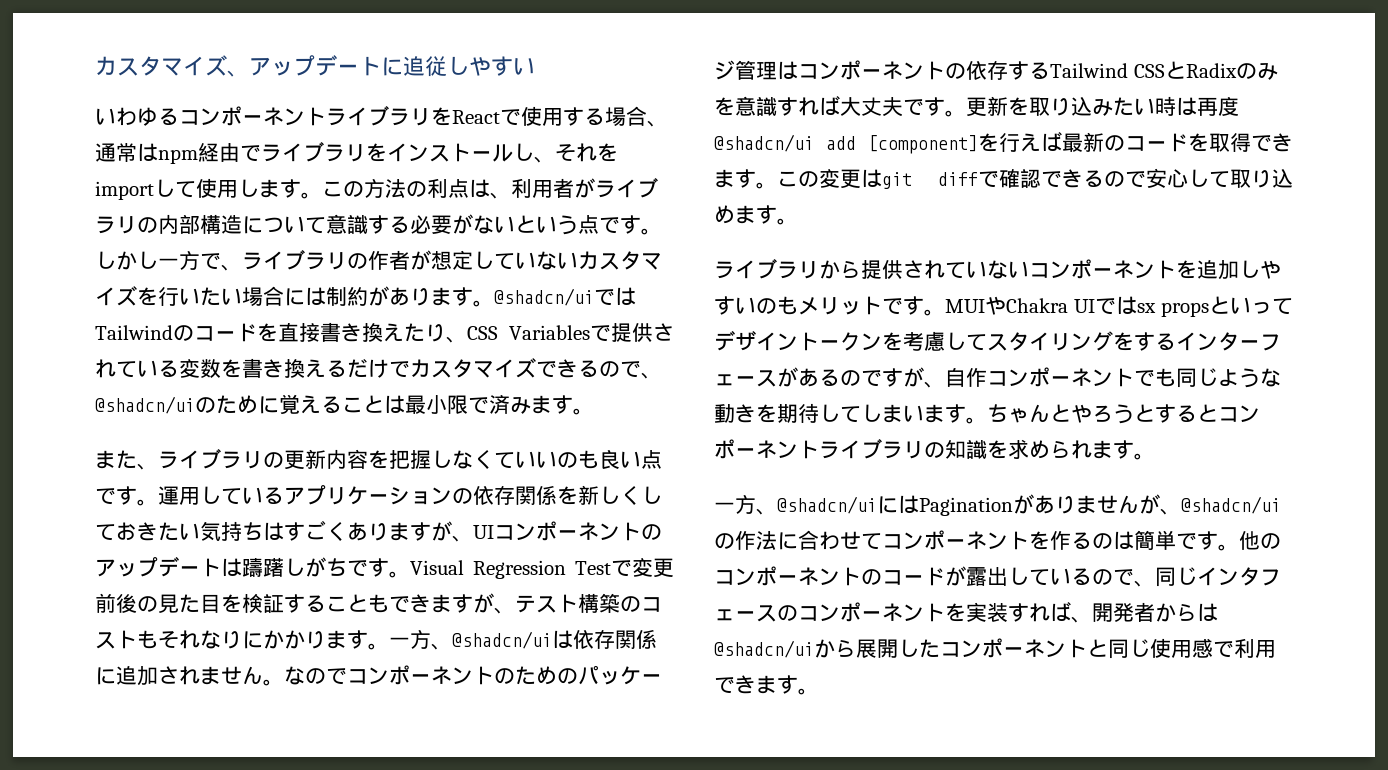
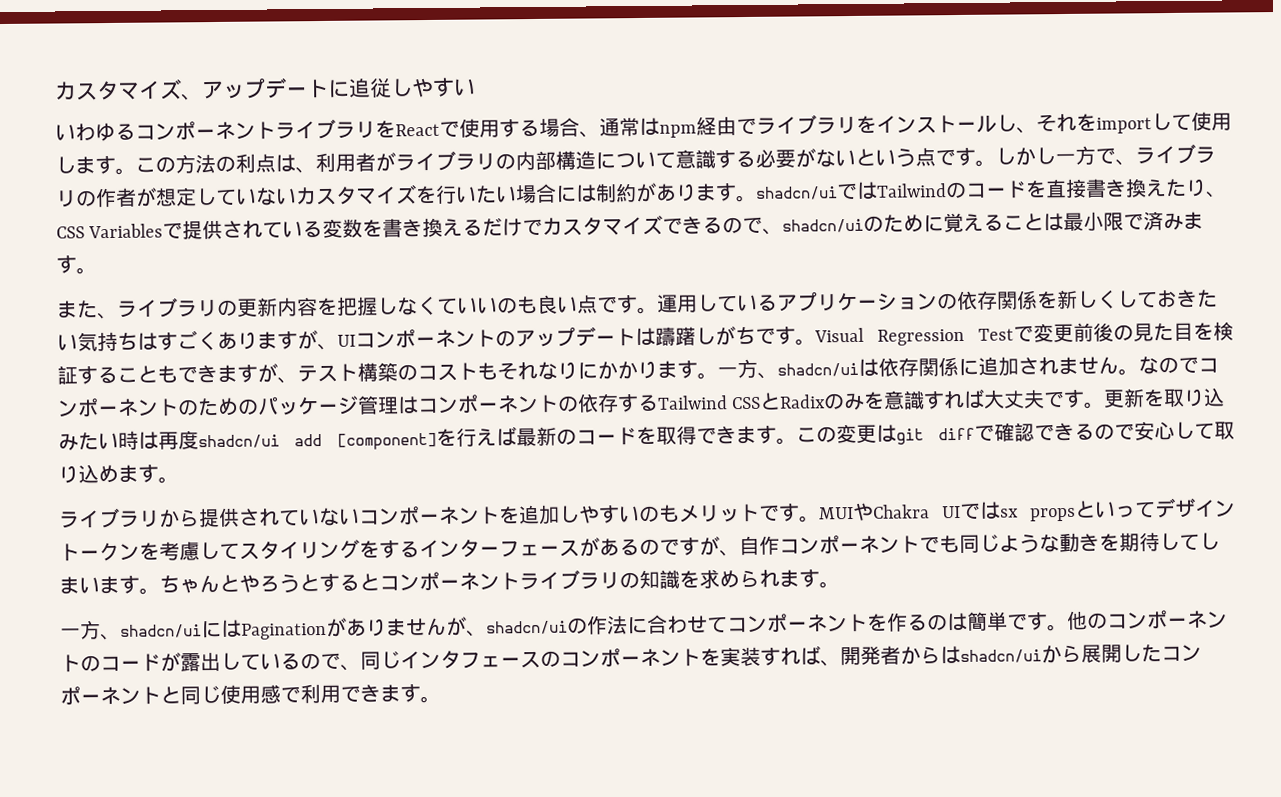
[494,288,594,306] @shadcn/ui -> [756,186,838,200] shadcn/ui
[95,396,195,414] @shadcn/ui -> [782,218,865,233] shadcn/ui
[452,631,552,649] @shadcn/ui -> [777,362,859,377] shadcn/ui
[714,134,814,152] @shadcn/ui -> [198,434,280,449] shadcn/ui
[777,496,877,514] @shadcn/ui -> [120,624,202,638] shadcn/ui
[1181,496,1281,514] @shadcn/ui -> [486,620,568,635] shadcn/ui
[714,640,814,658] @shadcn/ui -> [960,649,1042,663] shadcn/ui

